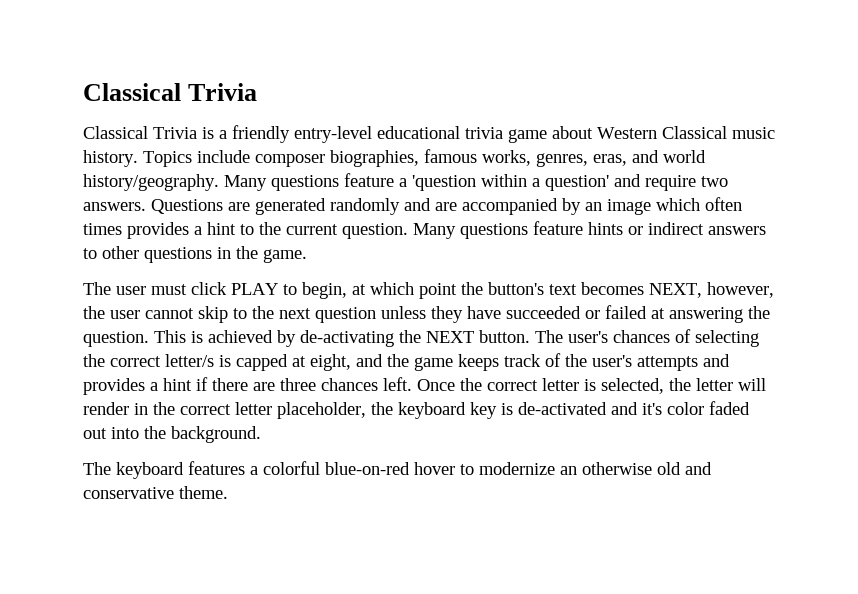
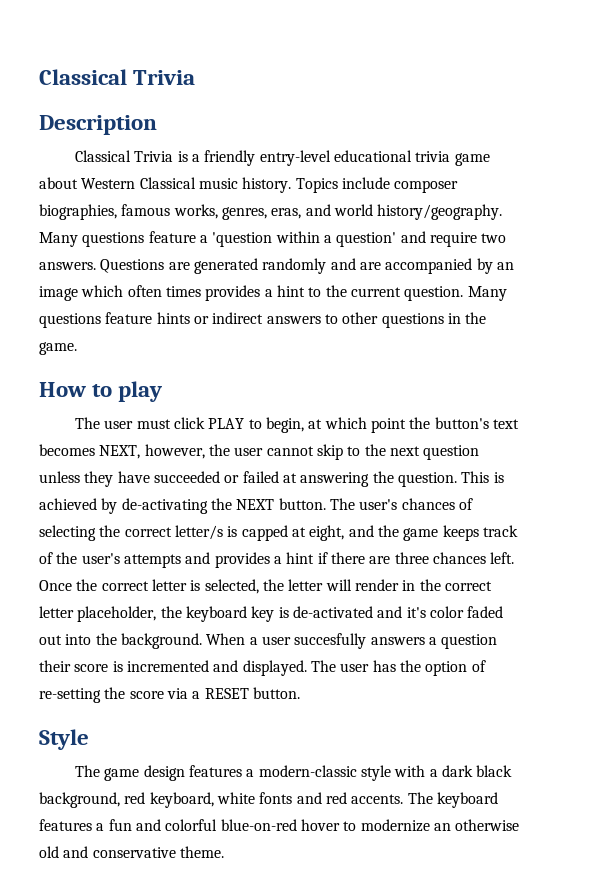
[83,83,258,101] Classical Trivia -> [39,69,196,85] [39,115,157,135] Classical Trivia // Description
(307, 256) none -> [39,381,163,402] // How to play
(261, 434) // -> [206,633,498,649] [39,660,486,676] [39,687,300,703] [39,729,89,750] [75,765,513,781] [39,792,404,808] When a user succesfully answers a question their score is incremented and displayed. The user has the option of re-setting the score via a RESET button. // Style // The game design features a modern-classic style with a dark black background, red keyboard, white fonts and red accents.
(258, 470) none -> [108,819,161,831] fun and

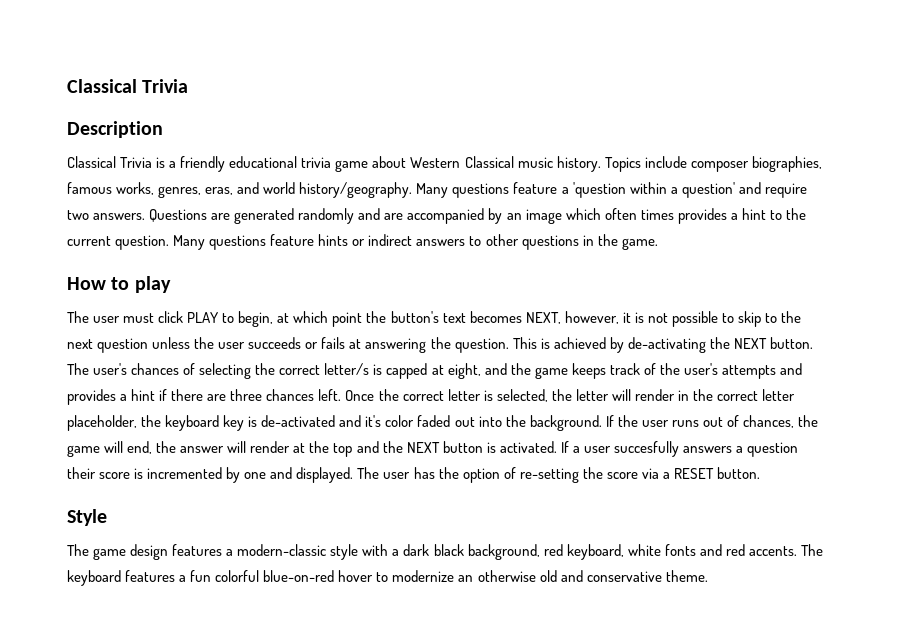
[259,150,331,166] entry-level -> (226, 164) none
[208,444,314,456] the user cannot -> [622,311,734,327] it is not possible to
[84,471,279,487] they have succeeded or failed -> [194,337,346,349] the user succeeds or fails
[206,633,246,645] When -> [605,415,819,428] [67,441,569,457] If the user runs out of chances, the game will end, the answer will render at the top and the NEXT button is activated. If
(209, 666) none -> [226,467,267,483] by one
[135,819,161,831] and -> (212, 576) none

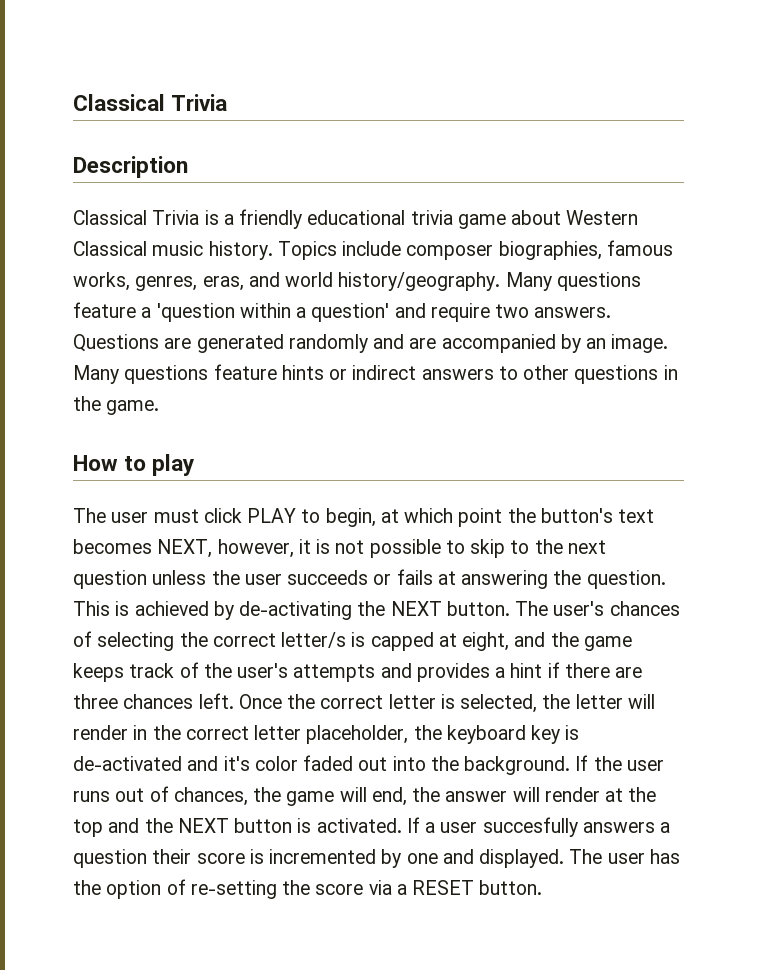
[525,208,806,224] [67,235,170,250] image which often times provides a hint to the current question. -> [611,334,669,353] image.
[67,509,107,526] [67,544,823,560] [67,570,708,586] // Style // The game design features a modern-classic style with a dark black background, red keyboard, white fonts and red accents. The keyboard features a fun colorful blue-on-red hover to modernize an otherwise old and conservative theme. -> (543, 887) none

